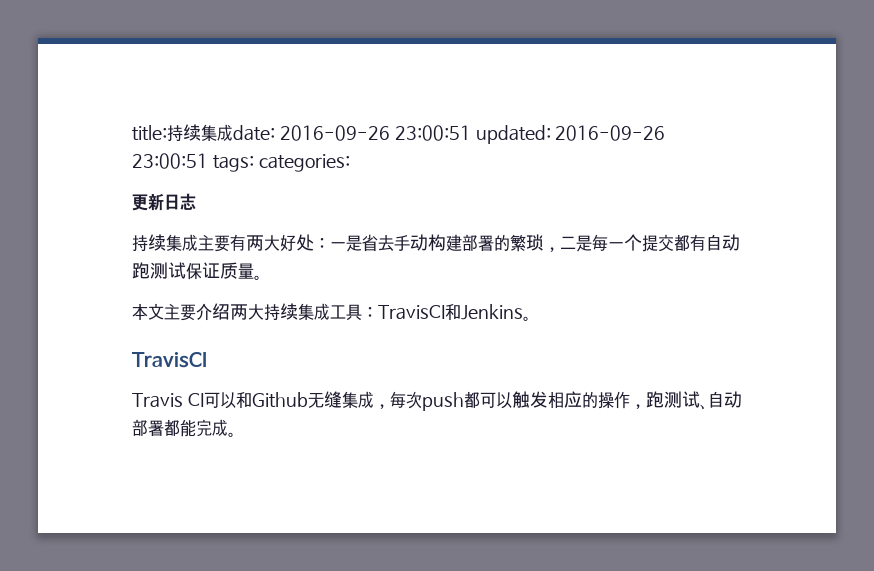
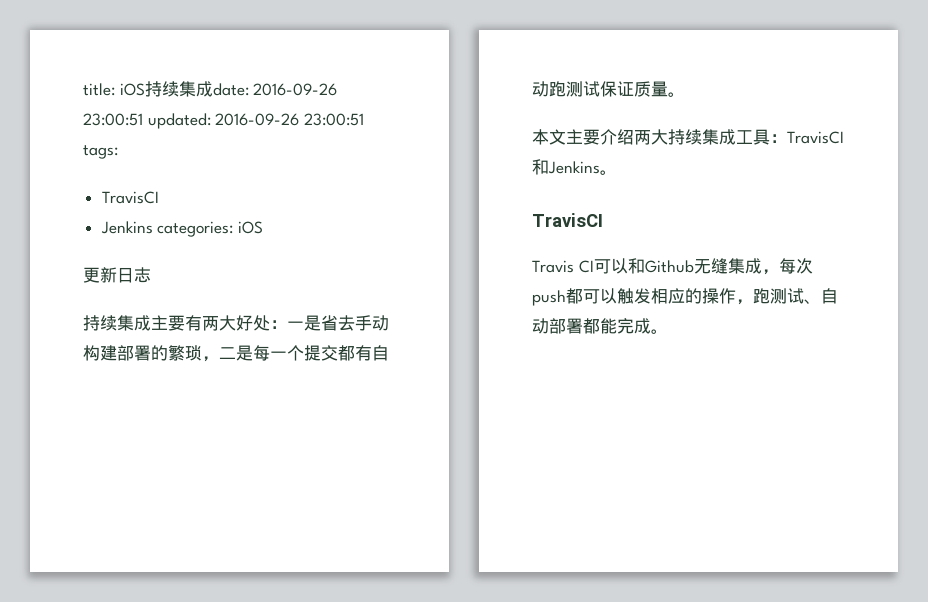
(167, 133) none -> [119,83,145,96] iOS
(254, 163) none -> [101,191,159,204] [100,221,153,234] // TravisCI // Jenkins
(350, 163) none -> [237,221,263,234] iOS

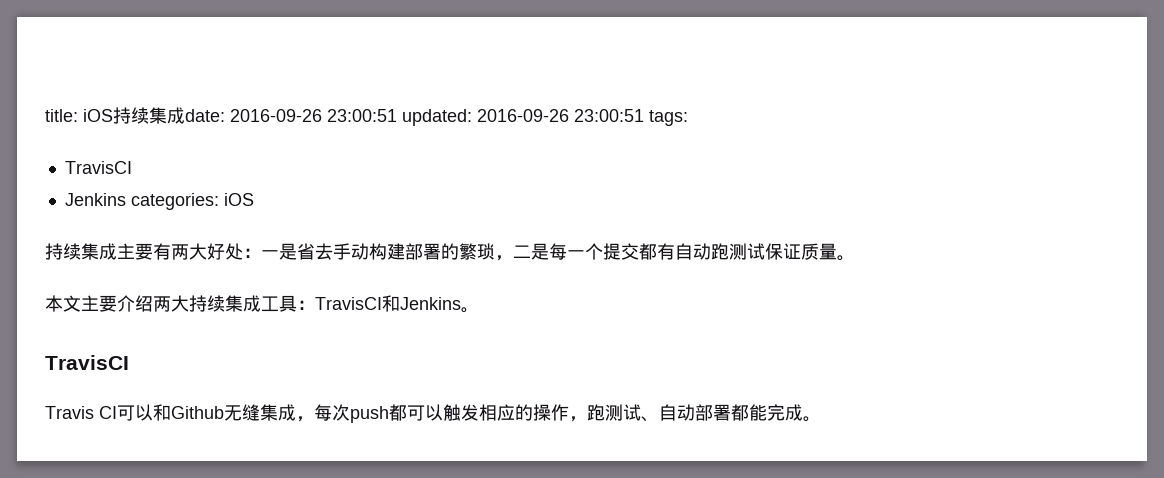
[83,267,151,283] // 更新日志 -> (254, 199) none

